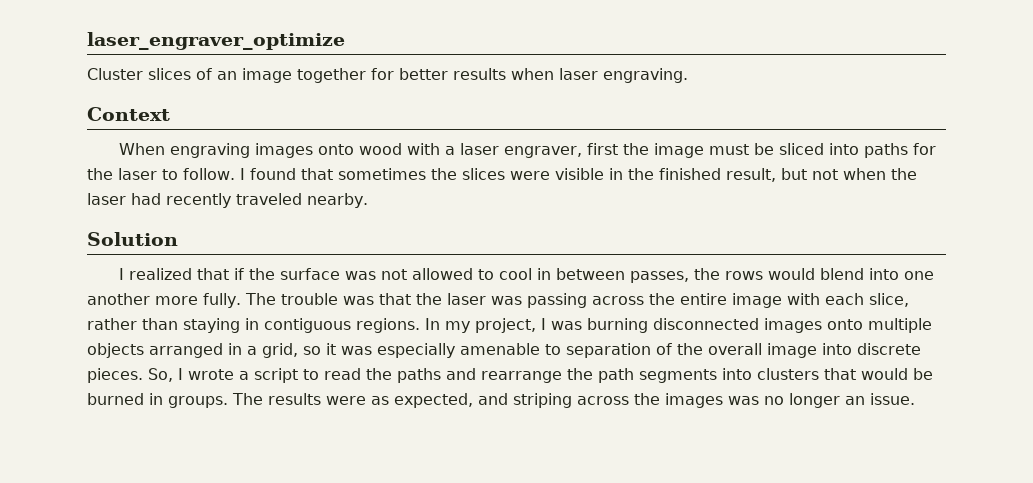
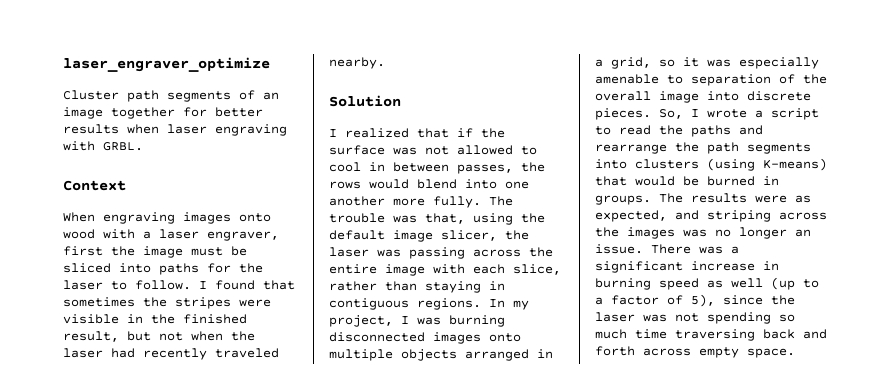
[148,68,191,80] slices -> [127,90,231,102] path segments
[603,68,688,83] engraving. -> [215,124,287,136] [63,141,143,151] engraving with GRBL.
[461,168,505,180] slices -> [175,297,231,309] stripes
[378,293,411,305] that -> [425,213,545,225] [329,230,497,242] that, using the default image slicer,
(819, 374) none -> [707,158,827,171] (using K-means)
(915, 399) none -> [651,244,739,254] [595,261,779,273] [595,277,819,290] [595,294,795,307] [595,312,795,324] [595,329,827,341] [595,346,795,358] There was a significant increase in burning speed as well (up to a factor of 5), since the laser was not spending so much time traversing back and forth across empty space.

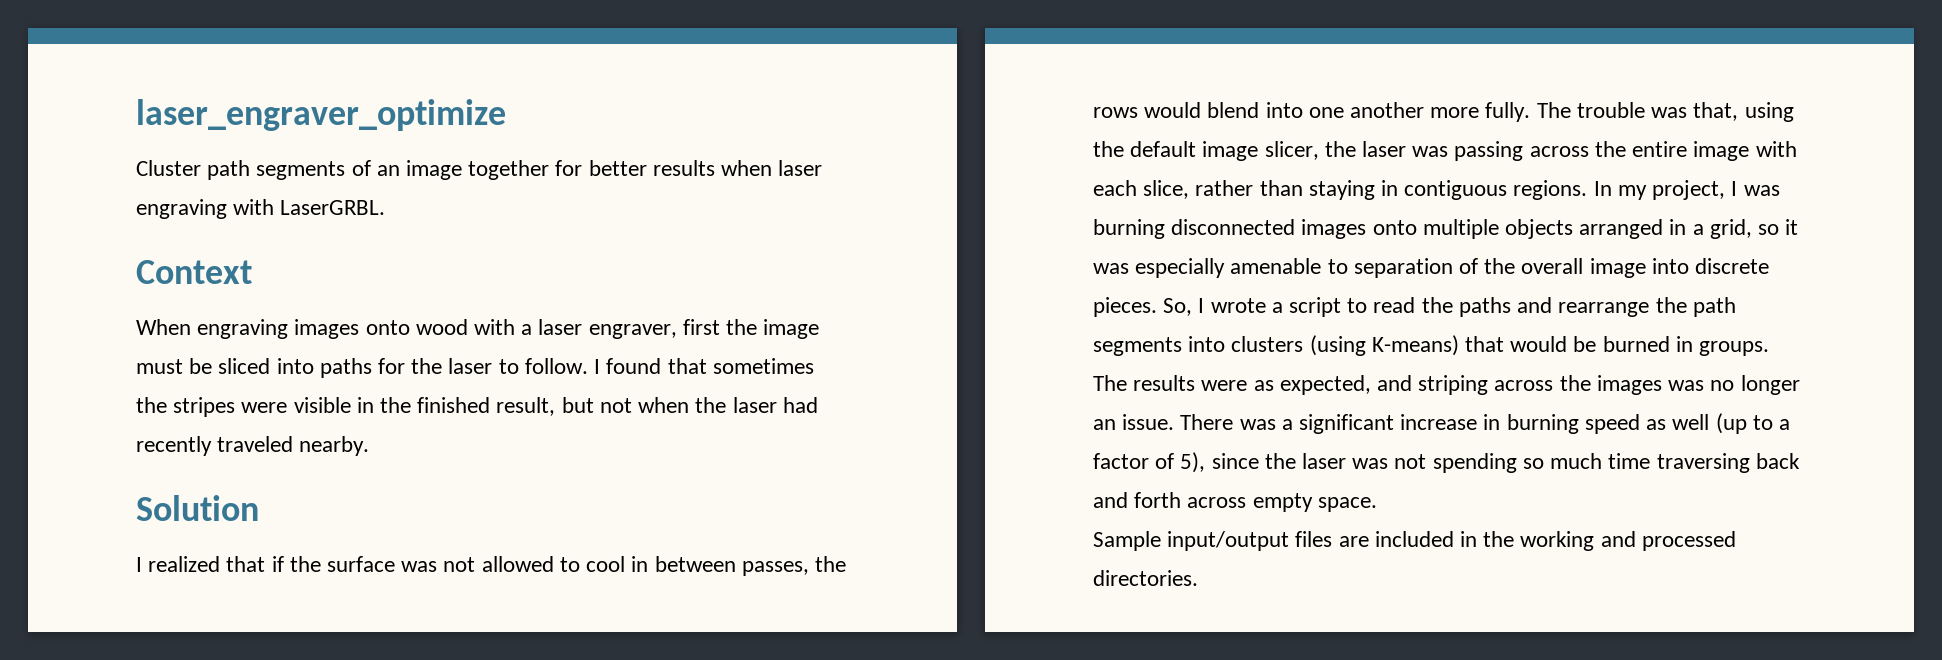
[103,142,143,151] GRBL. -> [280,200,386,215] LaserGRBL.
(795, 353) none -> [1093,531,1736,551] [1093,570,1198,586] // Sample input/output files are included in the working and processed directories.

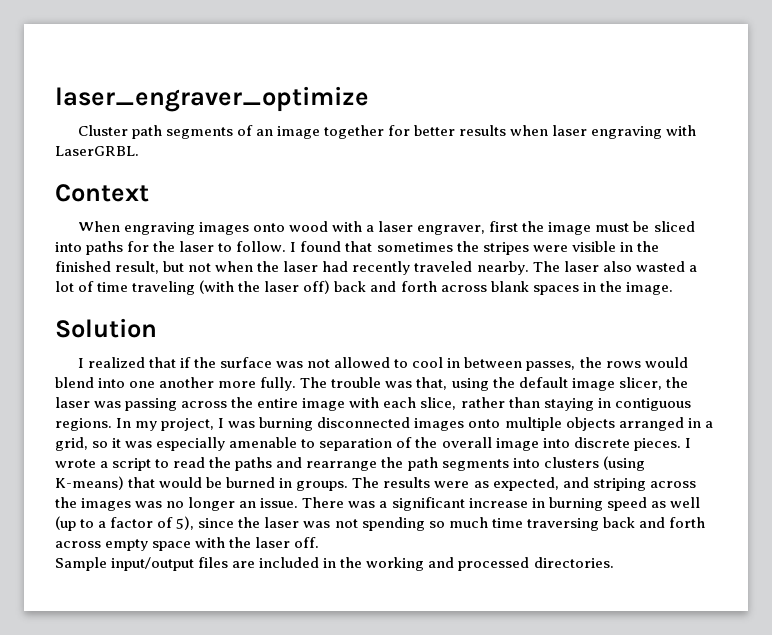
(370, 446) none -> [532,261,697,272] [55,280,673,295] The laser also wasted a lot of time traveling (with the laser off) back and forth across blank spaces in the image.
[1163,298,1193,316] So, -> (681, 444) none
[1317,497,1377,512] space. -> [152,537,320,551] space with the laser off.

